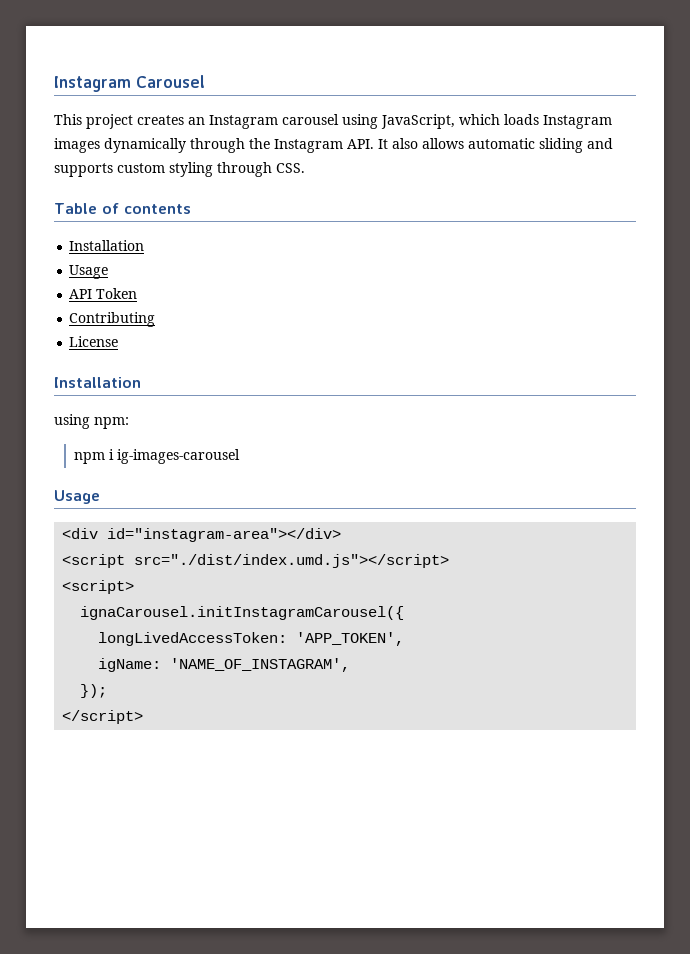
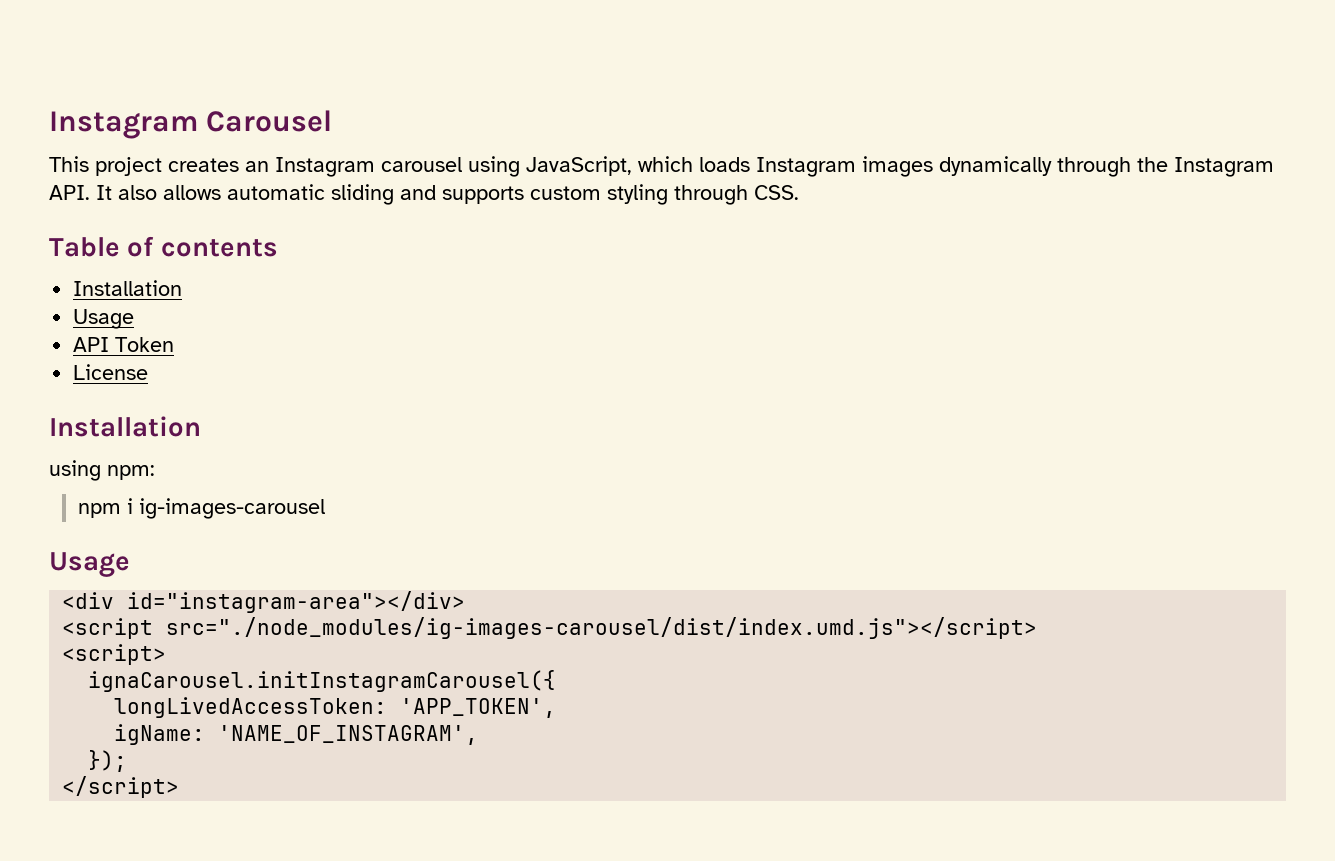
[69,312,156,327] // Contributing -> (175, 344) none
[134,554,450,568] src="./dist/index.umd.js"></script> -> [166,617,1038,639] src="./node_modules/ig-images-carousel/dist/index.umd.js"></script>

